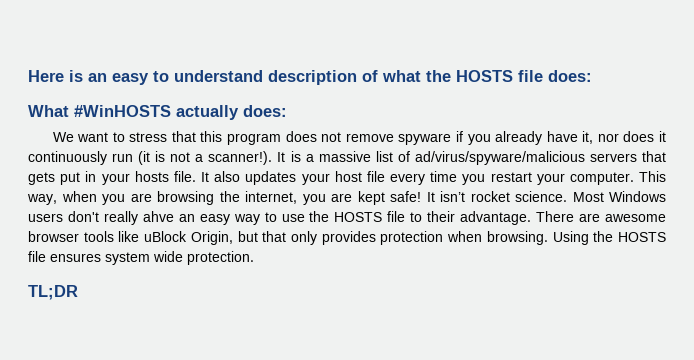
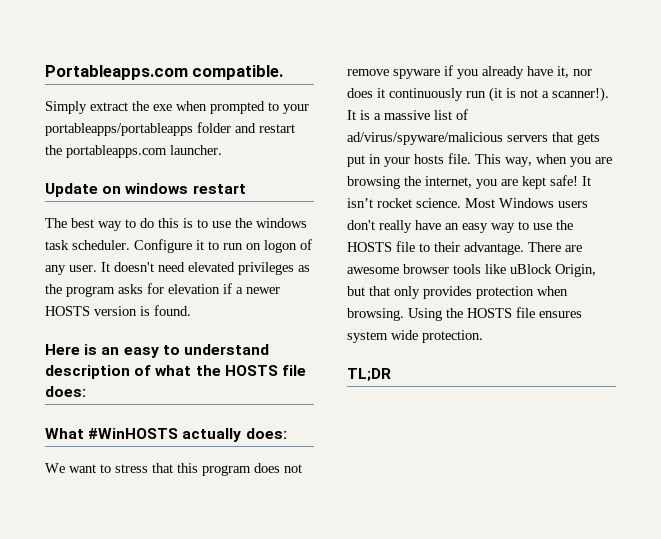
(28, 76) none -> [45,65,284,80] [45,101,309,114] [45,122,295,136] [45,145,222,158] [45,183,246,197] [45,218,307,231] [45,239,312,253] [45,262,310,275] [45,283,280,297] [45,305,191,316] Portableapps.com compatible. // Simply extract the exe when prompted to your portableapps/portableapps folder and restart the portableapps.com launcher. // Update on windows restart // The best way to do this is to use the windows task scheduler. Configure it to run on logon of any user. It doesn't need elevated privileges as the program asks for elevation if a newer HOSTS version is found. //
[201,171,634,185] It also updates your host file every time you restart your computer. -> (471, 158) none
[142,211,174,222] ahve -> [415,220,441,230] have

